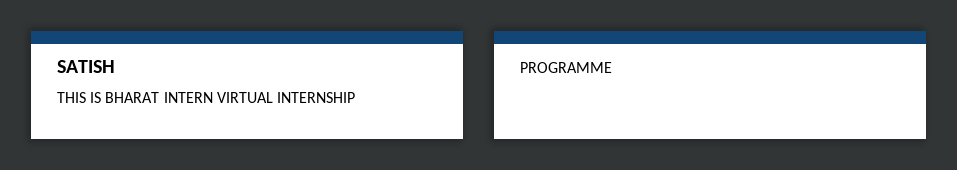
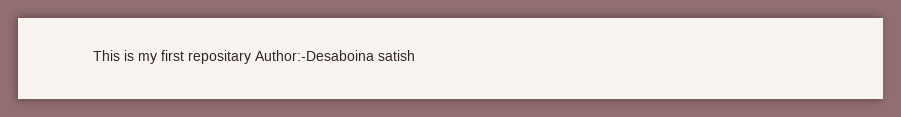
[57,60,115,73] [57,92,355,103] [520,62,612,73] SATISH // THIS IS BHARAT INTERN VIRTUAL INTERNSHIP PROGRAMME -> [93,50,415,64] This is my first repositary Author:-Desaboina satish

